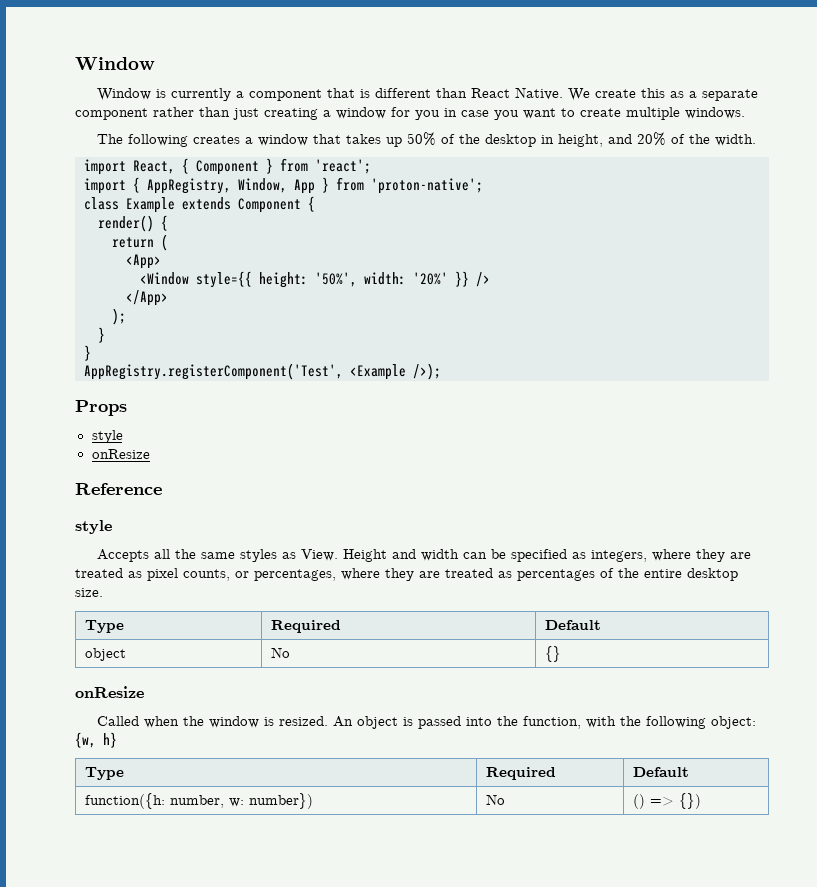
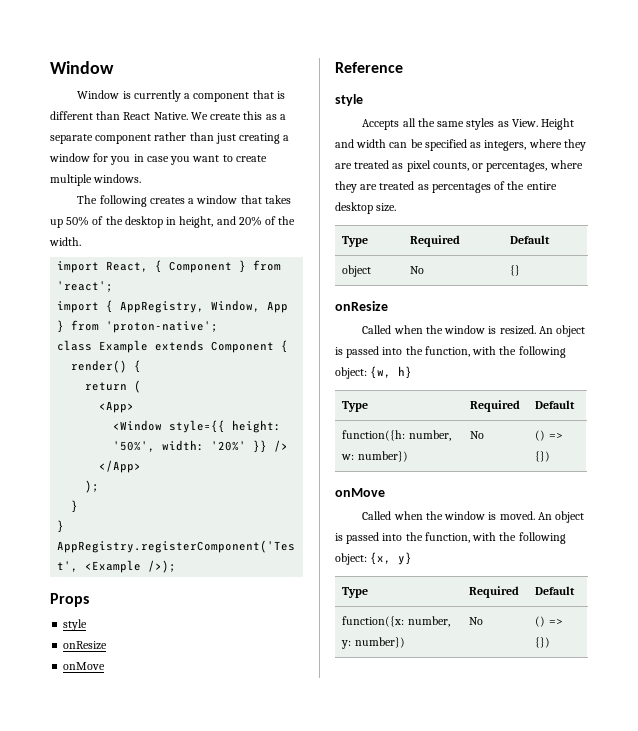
(150, 454) none -> [63,662,106,670] // onMove
(702, 801) none -> [335,488,385,497] [362,511,585,523] [335,532,566,544] [335,552,413,565] [342,587,369,598] [469,586,520,598] [535,586,576,595] [342,616,450,627] [341,637,405,649] [469,617,484,625] [535,616,563,627] [535,637,551,648] // onMove // Called when the window is moved. An object is passed into the function, with the following object: {x, y} // Type | Required | Default // function({x: number, y: number}) | No | () => {})

